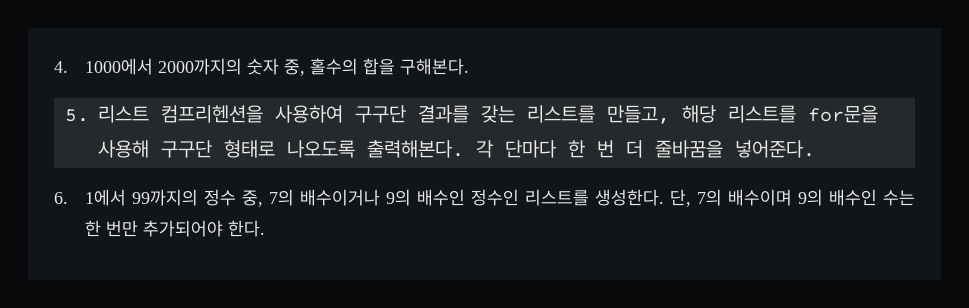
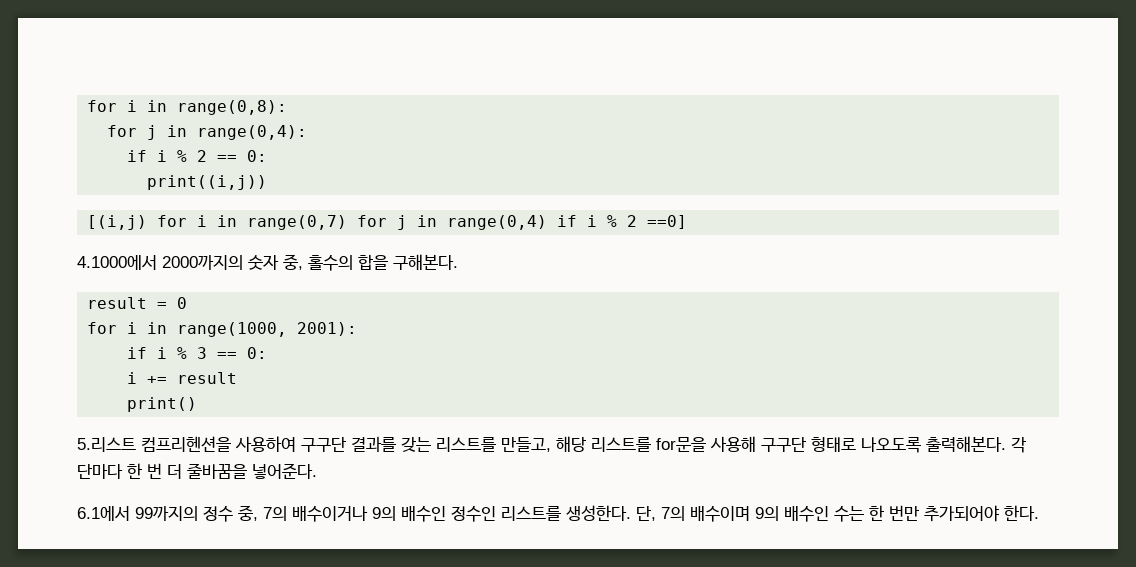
[54,58,154,75] 4. 1000에서 -> [87,100,288,115] [107,125,308,140] [127,150,268,162] [147,175,268,190] [87,215,688,230] [77,255,157,270] for i in range(0,8): // for j in range(0,4): // if i % 2 == 0: // print((i,j)) // [(i,j) for i in range(0,7) for j in range(0,4) if i % 2 ==0] // 4.1000에서
[64,105,149,123] 5. 리스트 -> [87,297,188,309] [87,322,358,337] [127,347,268,359] [127,372,238,384] [127,397,198,412] [77,437,136,452] result = 0 // for i in range(1000, 2001): // if i % 3 == 0: // i += result // print() // 5.리스트
[54,189,127,206] 6. 1에서 -> [77,506,130,521] 6.1에서

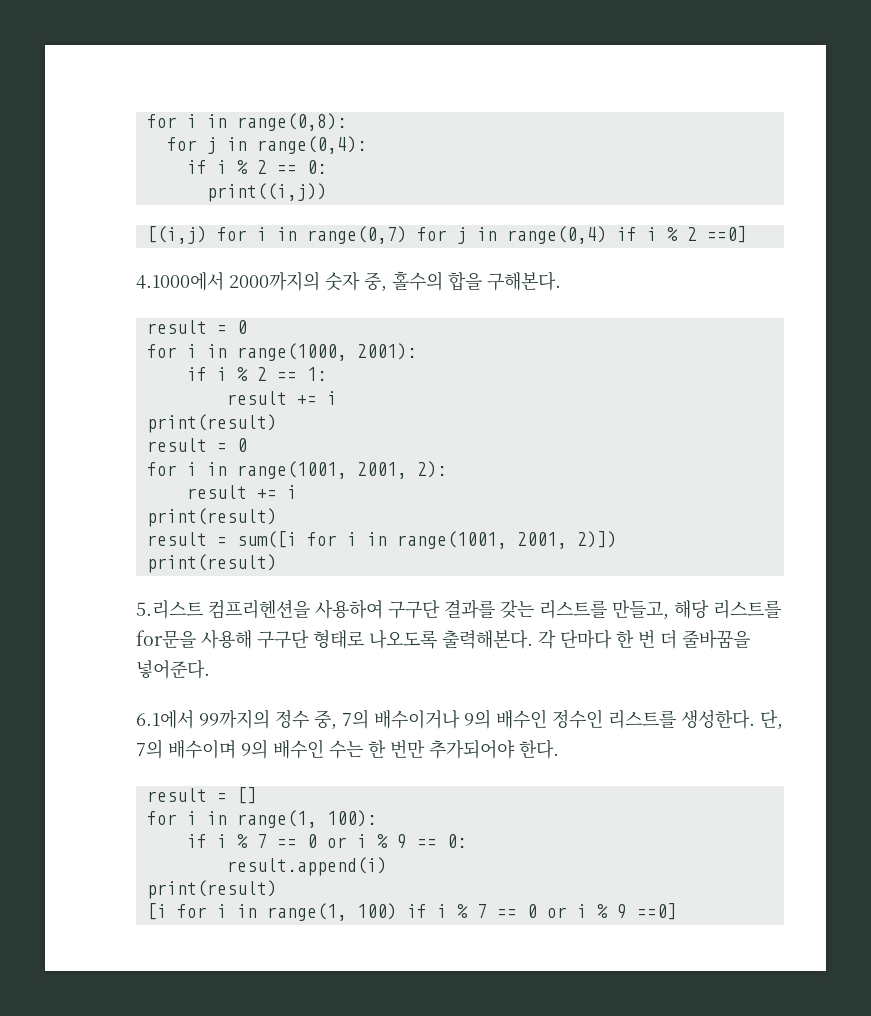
[197,347,268,359] [127,372,238,384] [127,397,198,412] 3 == 0: // i += result // print() -> [256,367,327,381] [226,391,337,405] [146,414,277,433] [146,438,247,452] [146,461,447,479] [186,485,297,499] [146,508,277,527] [146,531,617,549] [146,554,277,573] 2 == 1: // result += i // print(result) // result = 0 // for i in range(1001, 2001, 2): // result += i // print(result) // result = sum([i for i in range(1001, 2001, 2)]) // print(result)
(1039, 513) none -> [146,787,257,804] [146,810,377,828] [186,834,467,849] [226,857,387,876] [146,880,277,899] [146,903,677,921] // result = [] // for i in range(1, 100): // if i % 7 == 0 or i % 9 == 0: // result.append(i) // print(result) // [i for i in range(1, 100) if i % 7 == 0 or i % 9 ==0]

